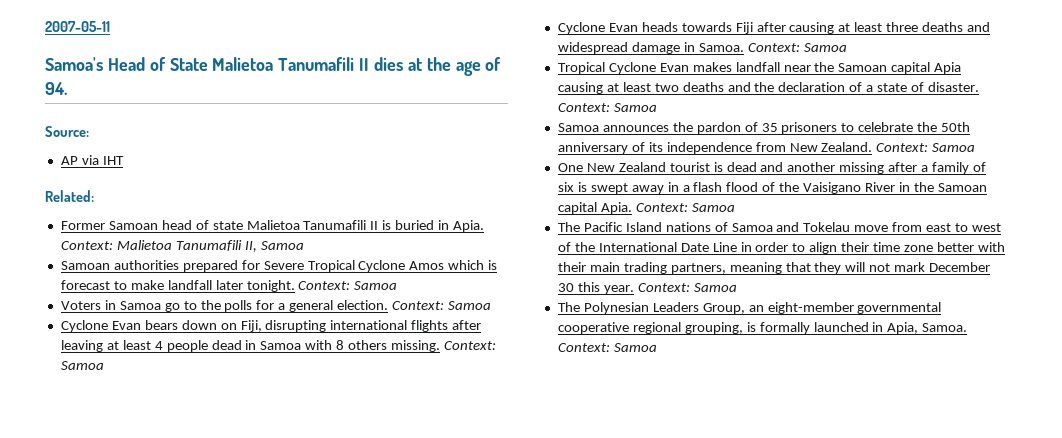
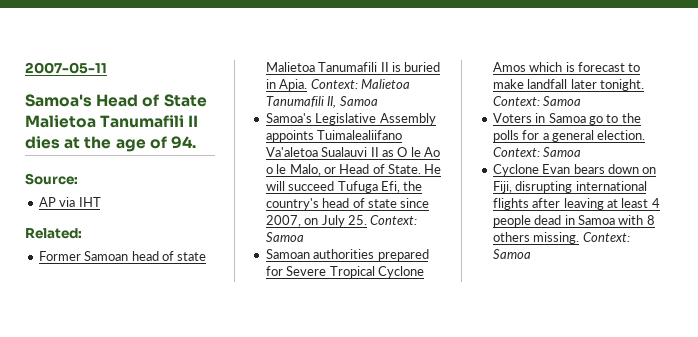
(304, 245) none -> [265,113,436,125] [265,130,403,142] [265,147,440,157] [265,164,442,176] [265,181,423,193] [265,198,430,210] [265,215,418,227] [265,232,304,242] // Samoa's Legislative Assembly appoints Tuimalealiifano Va'aletoa Sualauvi II as O le Ao o le Malo, or Head of State. He will succeed Tufuga Efi, the country's head of state since 2007, on July 25. Context: Samoa
[557,22,991,34] [557,42,847,54] [557,62,962,74] [557,82,979,94] [557,103,657,112] [557,122,971,134] [557,142,976,154] [557,162,986,174] [557,182,987,194] [557,202,735,214] [557,222,1001,232] [557,242,1005,254] [557,262,991,274] [557,282,737,294] [557,302,942,314] [557,322,968,334] [557,343,657,352] // Cyclone Evan heads towards Fiji after causing at least three deaths and widespread damage in Samoa. Context: Samoa // Tropical Cyclone Evan makes landfall near the Samoan capital Apia causing at least two deaths and the declaration of a state of disaster. Context: Samoa // Samoa announces the pardon of 35 prisoners to celebrate the 50th anniversary of its independence from New Zealand. Context: Samoa // One New Zealand tourist is dead and another missing after a family of six is swept away in a flash flood of the Vaisigano River in the Samoan capital Apia. Context: Samoa // The Pacific Island nations of Samoa and Tokelau move from east to west of the International Date Line in order to align their time zone better with their main trading partners, meaning that they will not mark December 30 this year. Context: Samoa // The Polynesian Leaders Group, an eight-member governmental cooperative regional grouping, is formally launched in Apia, Samoa. Context: Samoa -> (531, 254) none

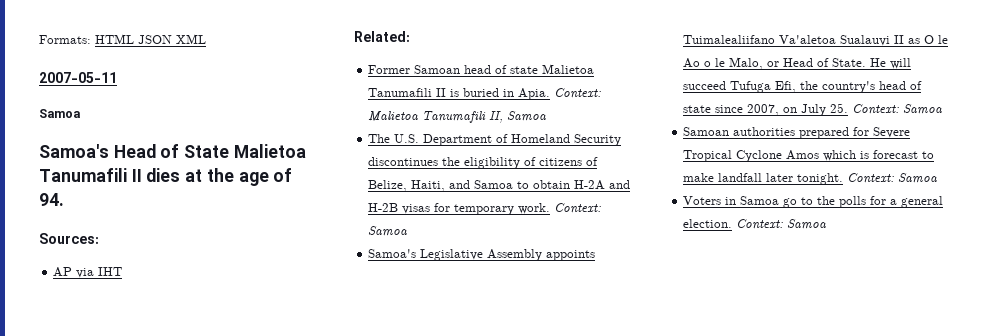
(25, 68) none -> [39,34,206,44] Formats: HTML JSON XML //
(107, 68) none -> [39,109,81,118] // Samoa
[25,173,78,185] Source: -> [39,233,99,244] Sources:
(378, 101) none -> [368,134,622,146] [368,157,599,169] [368,180,631,192] [368,203,602,215] [368,226,408,236] // The U.S. Department of Homeland Security discontinues the eligibility of citizens of Belize, Haiti, and Samoa to obtain H-2A and H-2B visas for temporary work. Context: Samoa
[492,164,657,176] [492,181,647,193] [492,198,660,210] [492,215,655,227] [492,232,630,244] [492,249,531,259] // Cyclone Evan bears down on Fiji, disrupting international flights after leaving at least 4 people dead in Samoa with 8 others missing. Context: Samoa -> (827, 224) none

